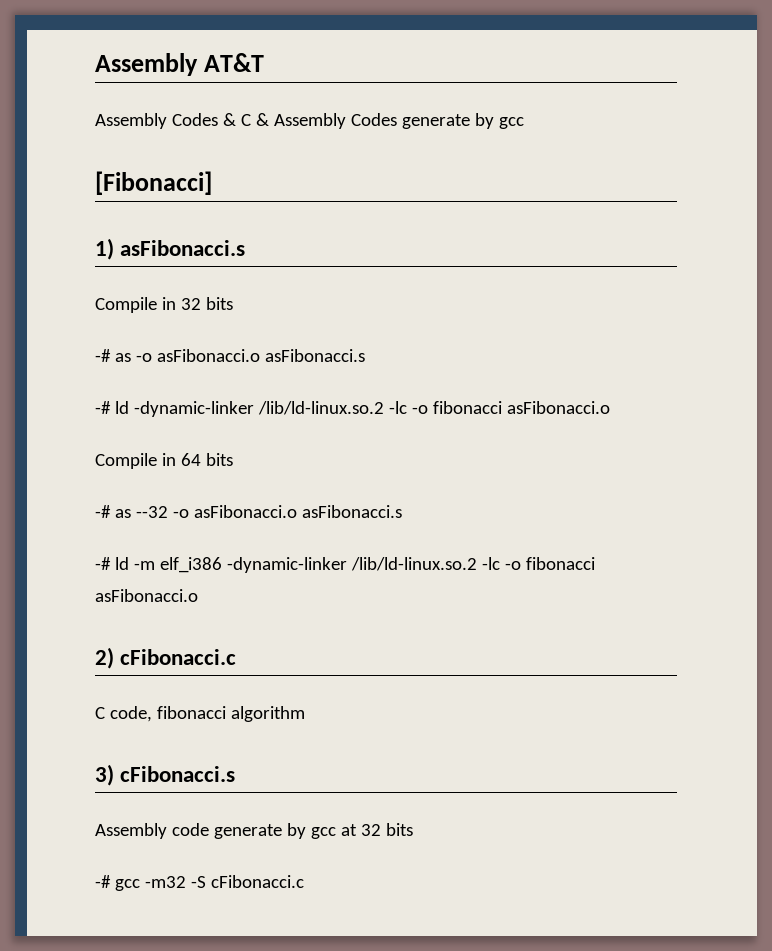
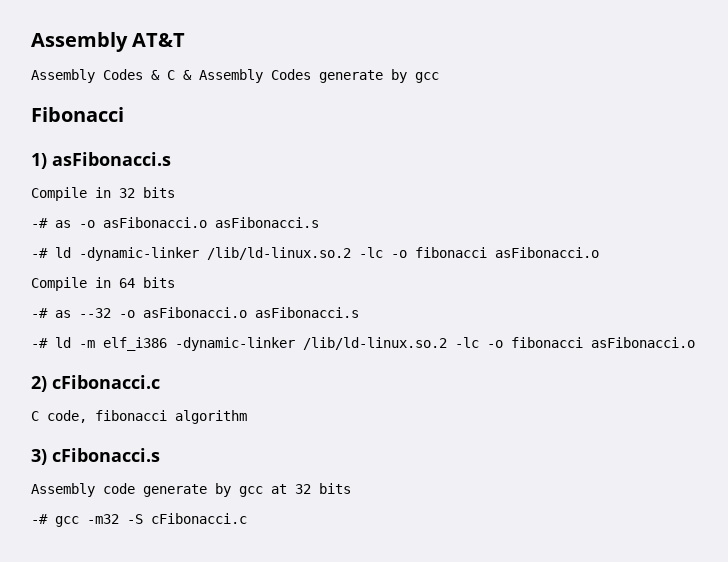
[95,171,212,195] [Fibonacci] -> [31,107,124,122] Fibonacci

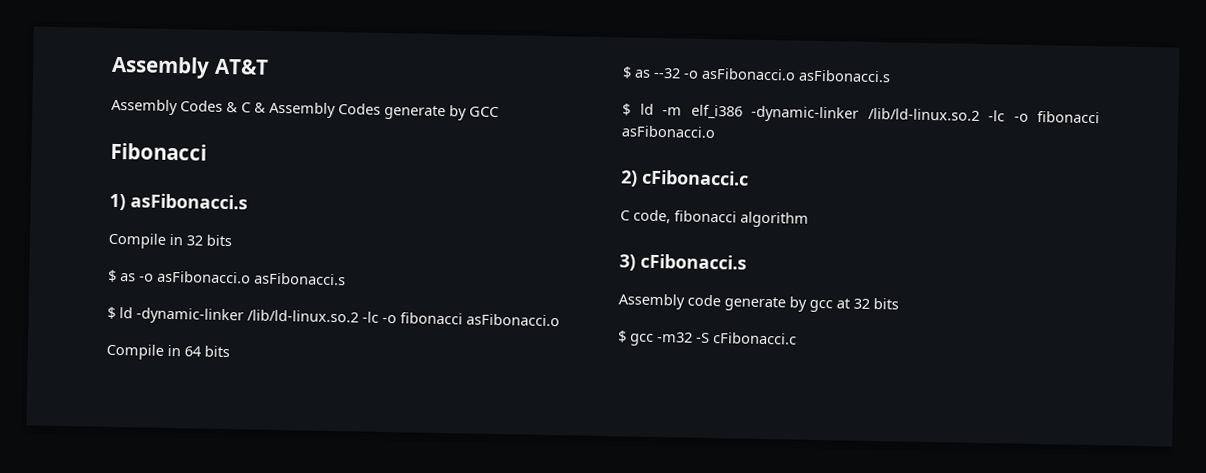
[415,72,439,83] gcc -> [469,106,499,118] GCC
[31,218,48,228] -# -> [108,269,117,282] $
[31,248,48,258] -# -> [107,306,116,319] $
[31,308,48,318] -# -> [622,66,632,79] $
[31,338,48,348] -# -> [622,103,631,116] $
[31,514,48,524] -# -> [618,330,627,343] $

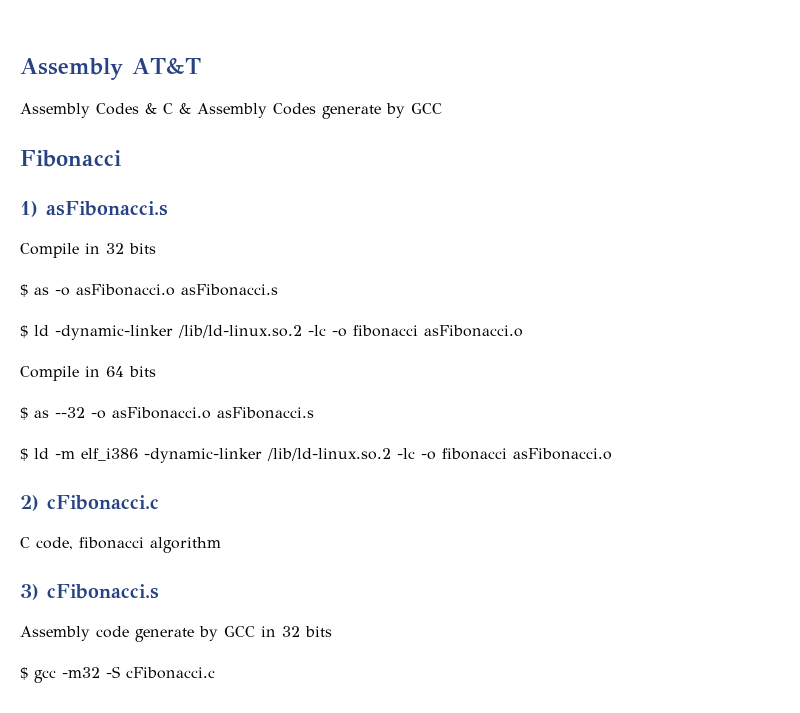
[809,298,850,313] gcc at -> [224,626,276,637] GCC in

